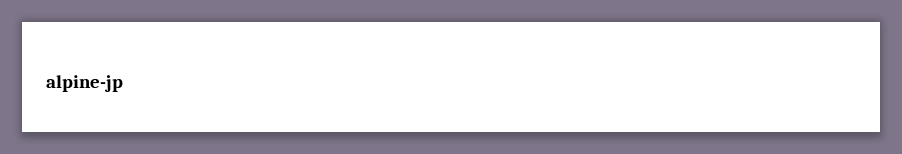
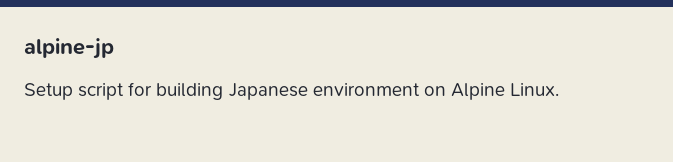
(123, 83) none -> [24,82,560,100] // Setup script for building Japanese environment on Alpine Linux.

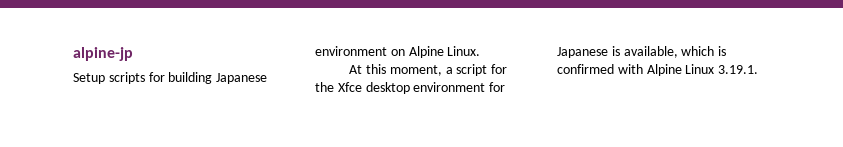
[78,83,125,100] script -> [108,72,145,84] scripts
(560, 89) none -> [349,64,508,76] [315,82,506,94] [557,46,727,58] [557,64,759,76] // At this moment, a script for the Xfce desktop environment for Japanese is available, which is confirmed with Alpine Linux 3.19.1.

